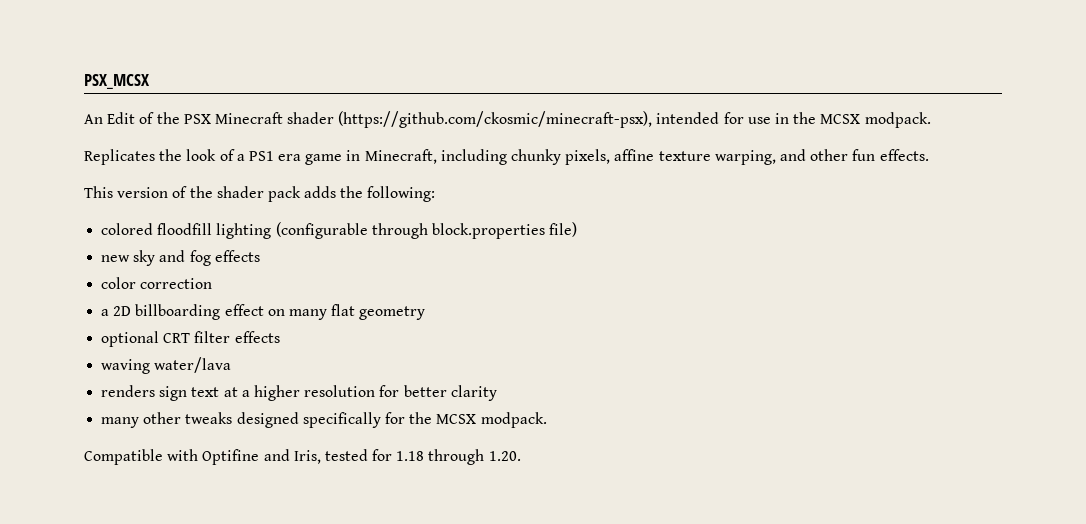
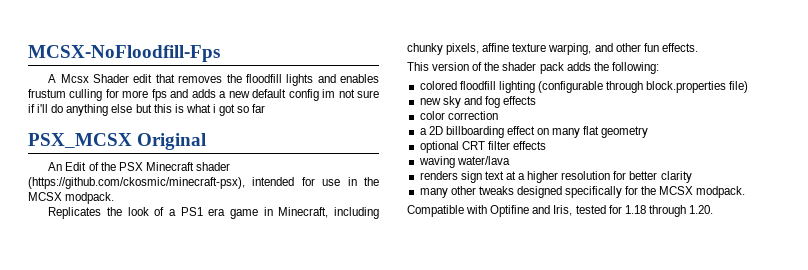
(84, 81) none -> [28,45,220,62] [48,74,379,86] [28,89,379,101] [28,104,266,116] MCSX-NoFloodfill-Fps // A Mcsx Shader edit that removes the floodfill lights and enables frustum culling for more fps and adds a new default config im not sure if i'll do anything else but this is what i got so far //
(150, 81) none -> [137,133,207,150] Original

